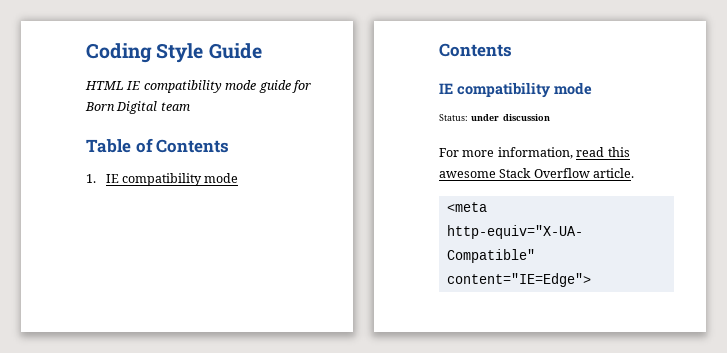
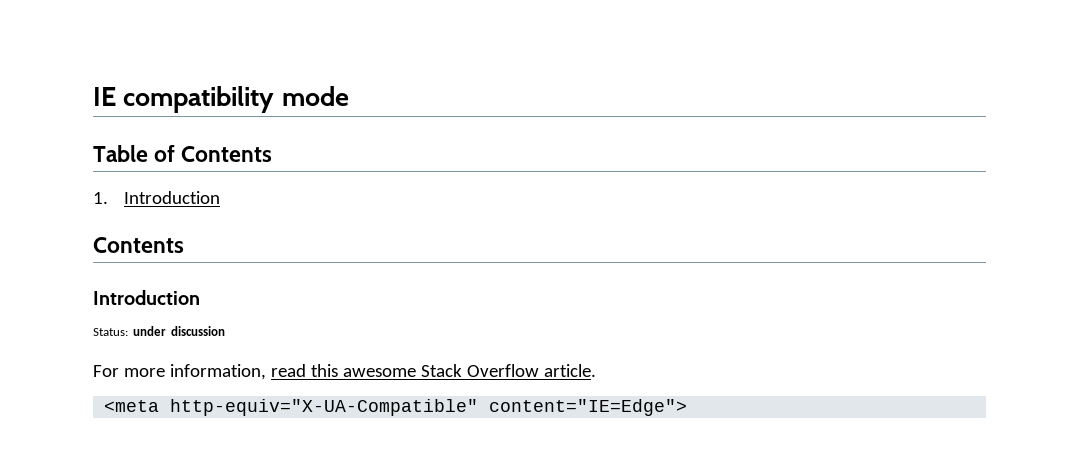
[86,43,262,63] [85,80,311,93] [85,101,190,114] Coding Style Guide // HTML IE compatibility mode guide for Born Digital team -> [93,86,349,113] IE compatibility mode
[105,173,239,186] [439,43,512,57] [439,82,592,98] IE compatibility mode // Contents // IE compatibility mode -> [124,191,221,204] [93,237,184,253] [93,290,200,305] Introduction // Contents // Introduction

